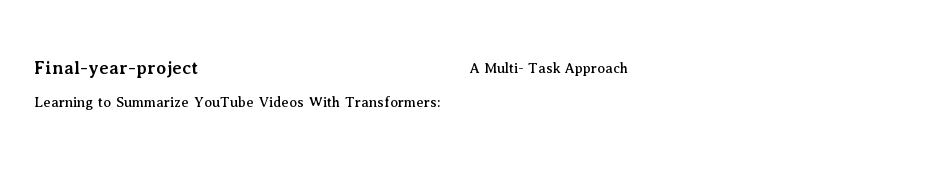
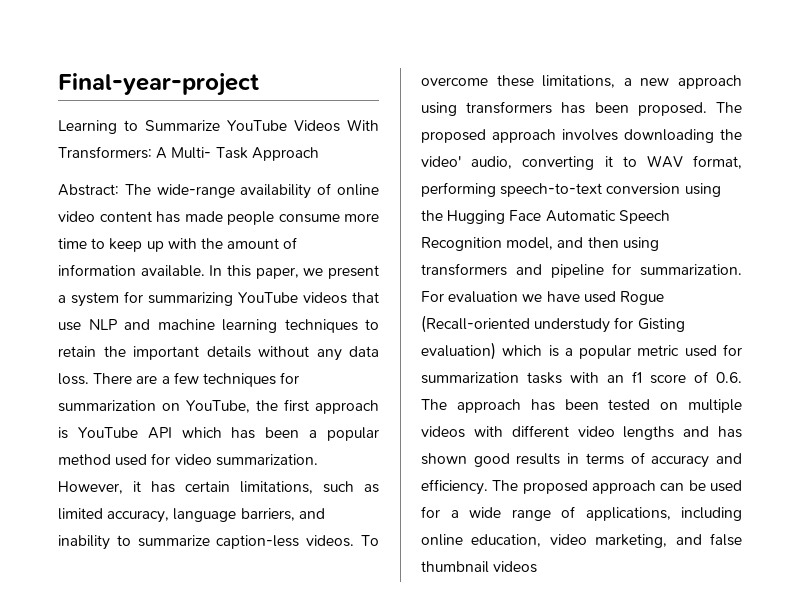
(628, 69) none -> [58,183,379,199] [58,211,379,225] [58,237,298,252] [58,264,379,279] [58,291,379,307] [58,319,379,333] [58,346,379,361] [58,372,300,387] [58,399,379,414] [58,427,379,441] [58,453,318,466] [58,481,379,494] [58,508,325,523] [58,535,380,550] [421,75,742,89] [421,101,742,116] [421,129,742,143] [421,155,742,170] [421,182,721,197] [421,210,670,224] [421,237,659,251] [421,263,742,278] [421,291,664,305] [421,315,685,333] [421,342,742,360] [421,371,742,384] [421,399,742,413] [421,425,742,440] [421,452,742,468] [421,479,742,495] [421,506,742,521] [421,533,742,548] [421,561,538,573] // Abstract: The wide-range availability of online video content has made people consume more time to keep up with the amount of information available. In this paper, we present a system for summarizing YouTube videos that use NLP and machine learning techniques to retain the important details without any data loss. There are a few techniques for summarization on YouTube, the first approach is YouTube API which has been a popular method used for video summarization. However, it has certain limitations, such as limited accuracy, language barriers, and inability to summarize caption-less videos. To overcome these limitations, a new approach using transformers has been proposed. The proposed approach involves downloading the video' audio, converting it to WAV format, performing speech-to-text conversion using the Hugging Face Automatic Speech Recognition model, and then using transformers and pipeline for summarization. For evaluation we have used Rogue (Recall-oriented understudy for Gisting evaluation) which is a popular metric used for summarization tasks with an f1 score of 0.6. The approach has been tested on multiple videos with different video lengths and has shown good results in terms of accuracy and efficiency. The proposed approach can be used for a wide range of applications, including online education, video marketing, and false thumbnail videos

